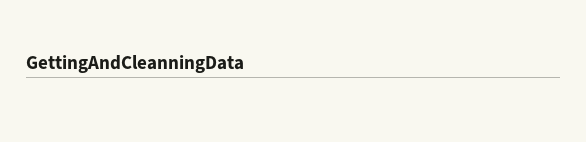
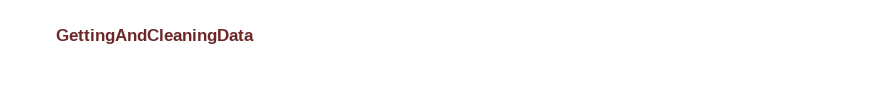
[26,55,244,73] GettingAndCleanningData -> [56,29,254,44] GettingAndCleaningData

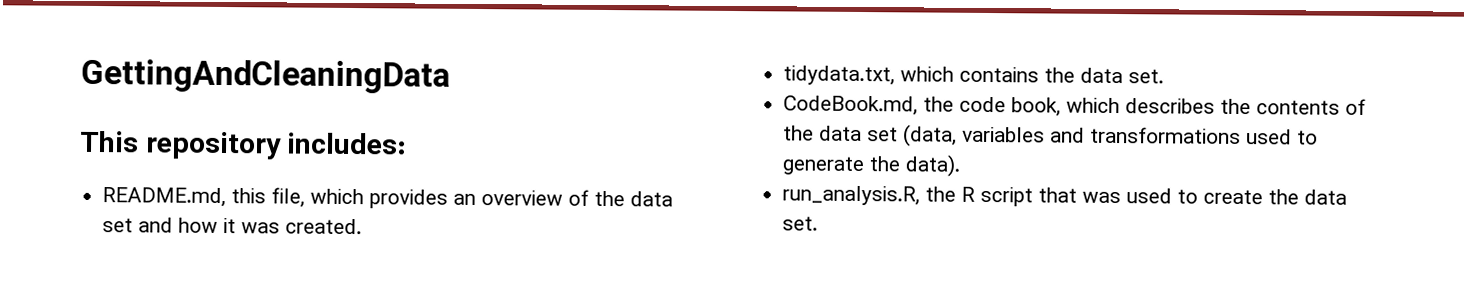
(254, 36) none -> [79,130,408,160] [102,187,674,209] [102,217,363,235] [783,65,1165,86] [783,95,1367,117] [783,124,1319,147] [782,154,961,177] [782,185,1348,207] [782,216,819,231] // This repository includes: // README.md, this file, which provides an overview of the data set and how it was created. // tidydata.txt, which contains the data set. // CodeBook.md, the code book, which describes the contents of the data set (data, variables and transformations used to generate the data). // run_analysis.R, the R script that was used to create the data set.

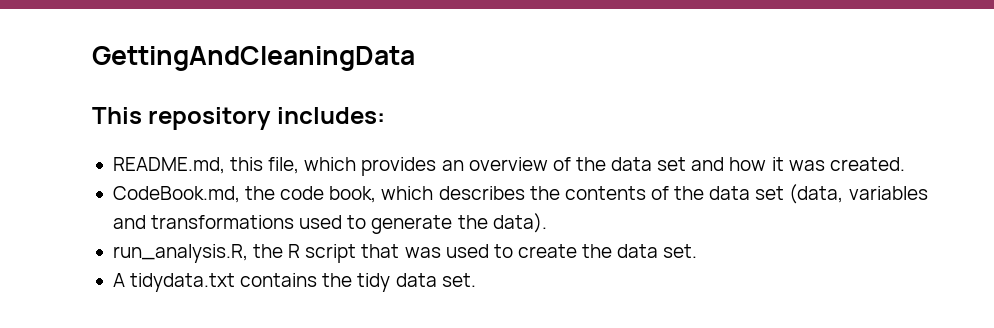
[783,65,1165,86] // tidydata.txt, which contains the data set. -> (905, 164) none
(819, 223) none -> [112,273,476,292] // A tidydata.txt contains the tidy data set.

